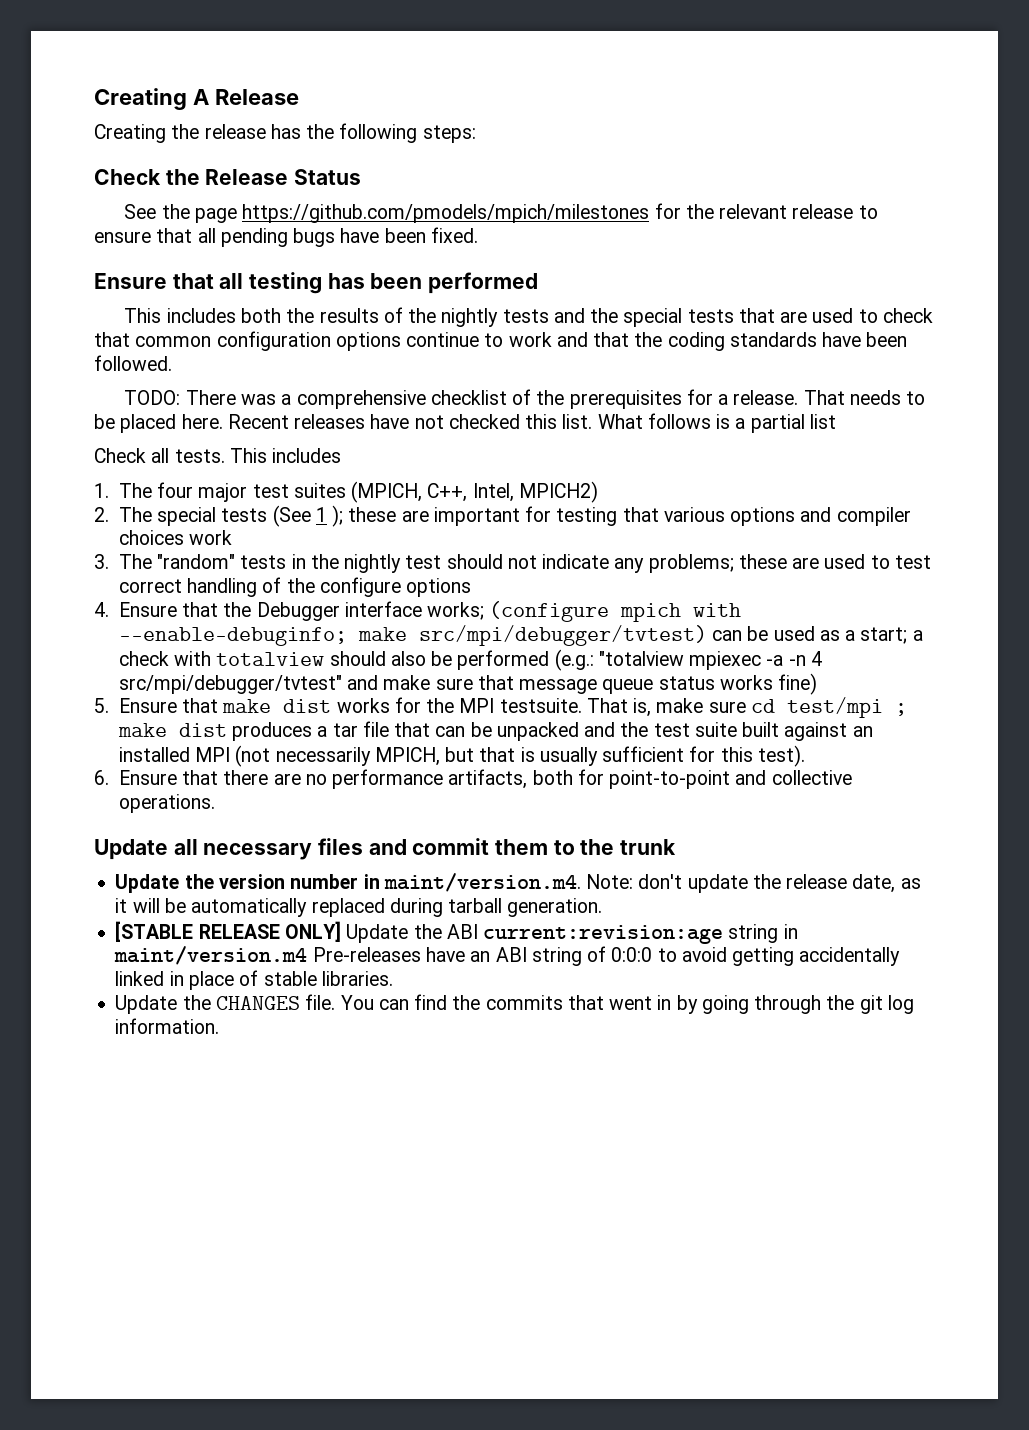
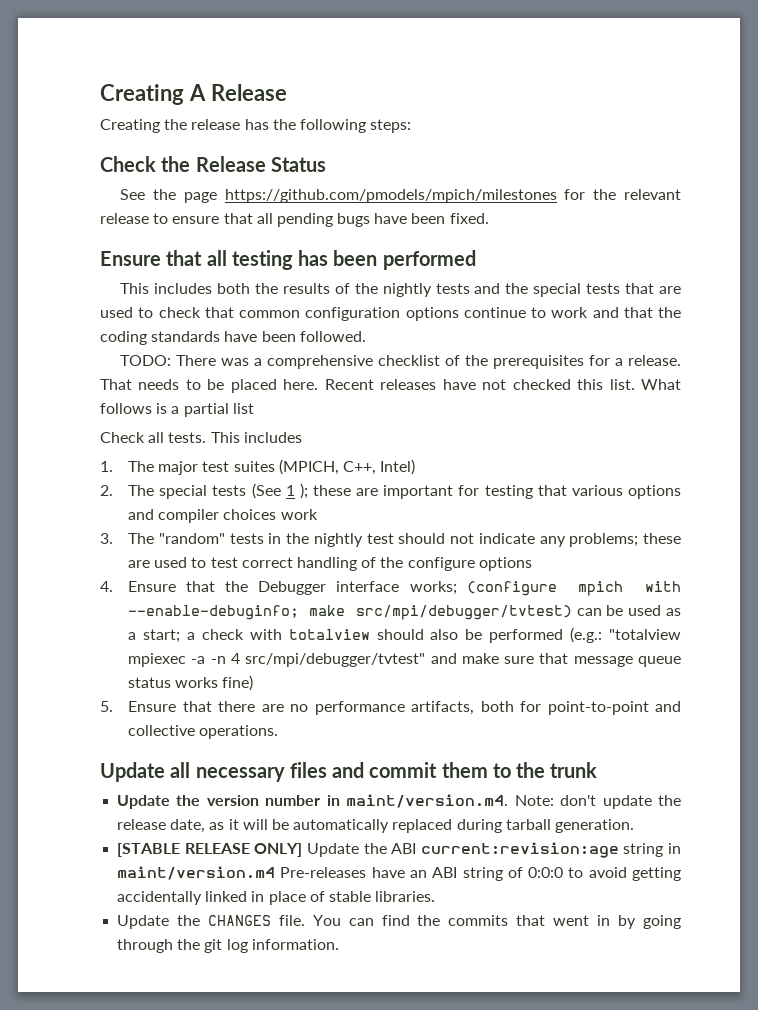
[157,482,194,498] four -> (155, 466) none
[472,481,598,503] Intel, MPICH2) -> [380,459,416,475] Intel)
[222,697,907,718] [117,721,873,741] [118,745,805,767] [94,770,219,785] make dist works for the MPI testsuite. That is, make sure cd test/mpi ; make dist produces a tar file that can be unpacked and the test suite built against an installed MPI (not necessarily MPICH, but that is usually sufficient for this test). // 6. Ensure that -> (212, 706) none

